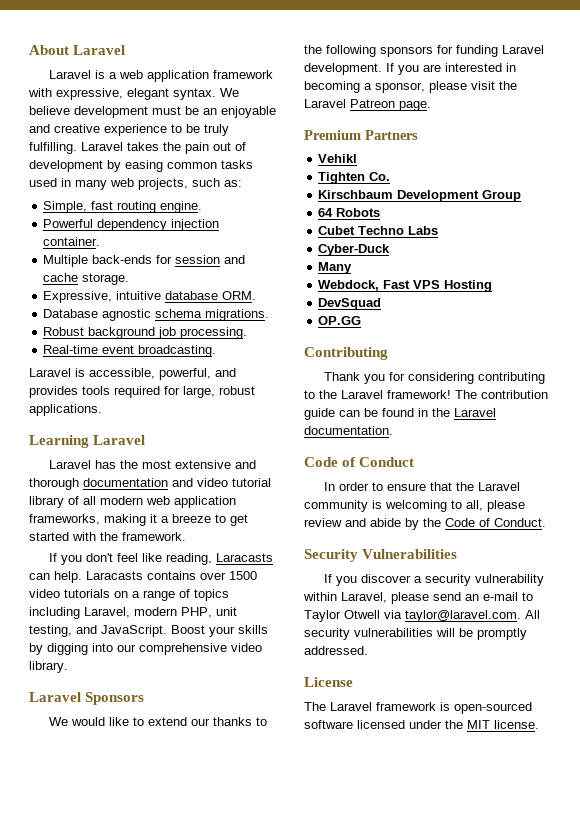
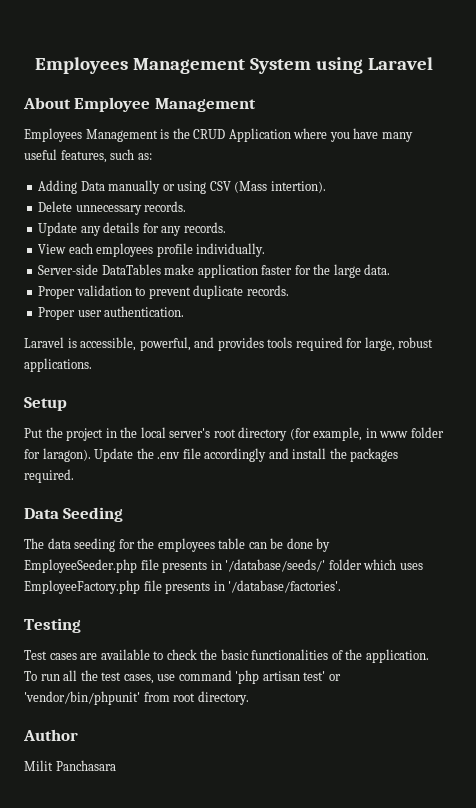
[29,45,126,55] [49,70,274,82] [28,88,239,100] [29,106,276,118] [29,124,229,136] [29,142,246,154] [29,160,253,172] [29,178,242,190] [43,201,203,213] [43,219,220,231] [43,237,101,246] [43,255,246,267] [43,273,130,285] [43,291,257,303] [43,309,270,321] [43,327,248,339] [43,345,217,357] About Laravel // Laravel is a web application framework with expressive, elegant syntax. We believe development must be an enjoyable and creative experience to be truly fulfilling. Laravel takes the pain out of development by easing common tasks used in many web projects, such as: // Simple, fast routing engine. // Powerful dependency injection container. // Multiple back-ends for session and cache storage. // Expressive, intuitive database ORM. // Database agnostic schema migrations. // Robust background job processing. // Real-time event broadcasting. -> [35,57,433,74] [23,97,256,112] [24,128,413,142] [24,149,152,163] [38,180,326,194] [38,201,187,215] [38,222,226,236] [38,243,266,257] [38,264,391,278] [38,285,289,299] [38,306,185,320] Employees Management System using Laravel // About Employee Management // Employees Management is the CRUD Application where you have many useful features, such as: // Adding Data manually or using CSV (Mass intertion). // Delete unnecessary records. // Update any details for any records. // View each employees profile individually. // Server-side DataTables make application faster for the large data. // Proper validation to prevent duplicate records. // Proper user authentication.
[29,435,146,448] [49,460,257,469] [29,478,271,490] [29,496,236,508] [29,514,248,526] [29,532,186,541] [49,553,274,565] [29,571,257,583] [29,589,229,601] [29,607,237,619] [29,625,268,637] [29,643,262,655] [29,661,68,673] [29,692,145,705] [49,717,268,726] [304,45,544,57] [304,63,516,75] [304,81,517,93] [304,99,431,111] [304,130,418,140] [318,154,358,163] [318,172,391,184] [318,190,522,202] [318,208,381,217] [318,226,439,235] [318,244,391,256] [318,262,353,274] [318,280,493,292] [318,298,382,310] [318,316,362,325] [304,347,388,360] [324,372,546,384] [304,390,548,399] [304,408,496,420] [304,426,393,435] [304,457,415,467] [324,482,521,491] [304,500,525,512] [304,518,546,530] [304,549,458,562] [324,574,545,586] [303,592,533,604] [304,610,540,622] [304,628,527,640] [304,646,368,655] [304,677,353,687] [304,702,532,714] [304,720,539,729] Learning Laravel // Laravel has the most extensive and thorough documentation and video tutorial library of all modern web application frameworks, making it a breeze to get started with the framework. // If you don't feel like reading, Laracasts can help. Laracasts contains over 1500 video tutorials on a range of topics including Laravel, modern PHP, unit testing, and JavaScript. Boost your skills by digging into our comprehensive video library. // Laravel Sponsors // We would like to extend our thanks to the following sponsors for funding Laravel development. If you are interested in becoming a sponsor, please visit the Laravel Patreon page. // Premium Partners // Vehikl // Tighten Co. // Kirschbaum Development Group // 64 Robots // Cubet Techno Labs // Cyber-Duck // Many // Webdock, Fast VPS Hosting // DevSquad // OP.GG // Contributing // Thank you for considering contributing to the Laravel framework! The contribution guide can be found in the Laravel documentation. // Code of Conduct // In order to ensure that the Laravel community is welcoming to all, please review and abide by the Code of Conduct. // Security Vulnerabilities // If you discover a security vulnerability within Laravel, please send an e-mail to Taylor Otwell via taylor@laravel.com. All security vulnerabilities will be promptly addressed. // License // The Laravel framework is open-sourced software licensed under the MIT license. -> [24,397,67,411] [24,427,444,441] [24,448,399,462] [24,469,74,483] [24,507,124,522] [24,538,331,552] [24,559,423,573] [24,580,342,594] [24,618,81,633] [24,649,429,663] [24,670,341,684] [24,691,249,705] [23,729,78,741] [24,760,116,771] Setup // Put the project in the local server's root directory (for example, in www folder for laragon). Update the .env file accordingly and install the packages required. // Data Seeding // The data seeding for the employees table can be done by EmployeeSeeder.php file presents in '/database/seeds/' folder which uses EmployeeFactory.php file presents in '/database/factories'. // Testing // Test cases are available to check the basic functionalities of the application. To run all the test cases, use command 'php artisan test' or 'vendor/bin/phpunit' from root directory. // Author // Milit Panchasara

